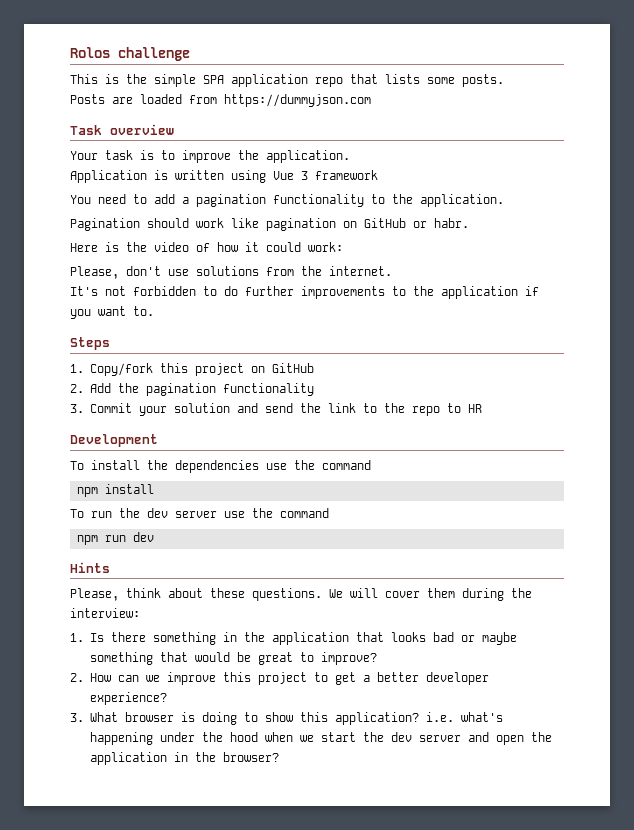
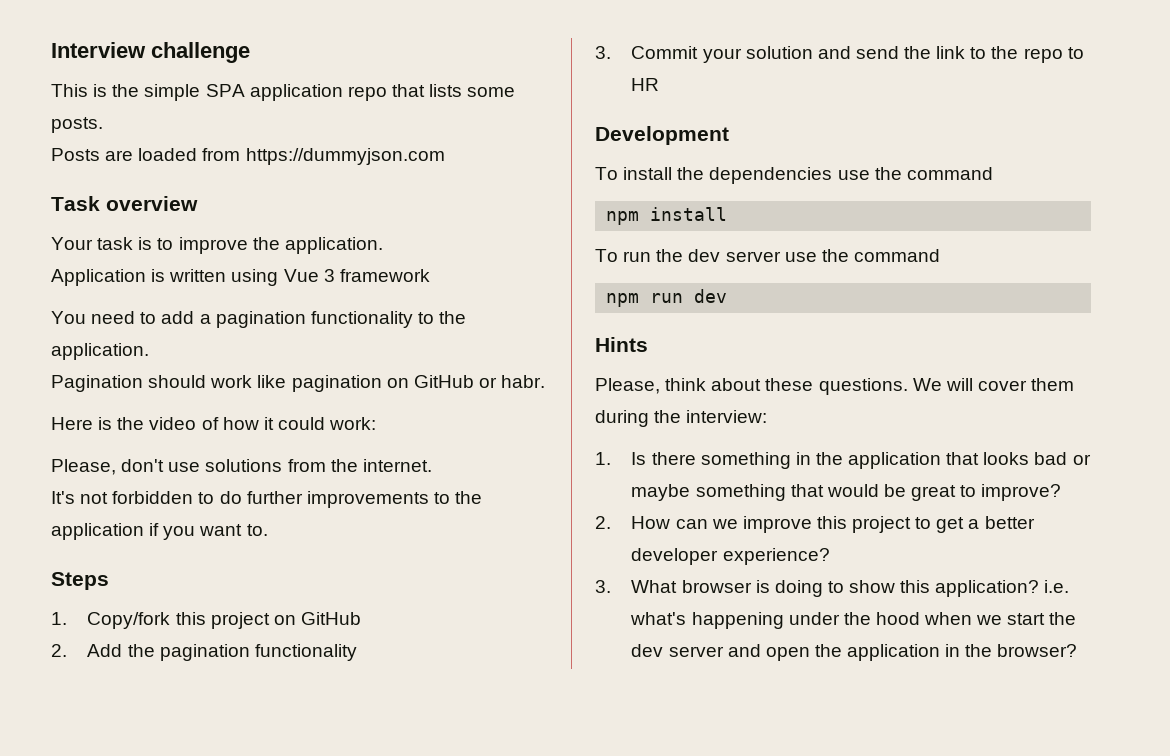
[70,47,110,58] Rolos -> [51,42,146,58] Interview

